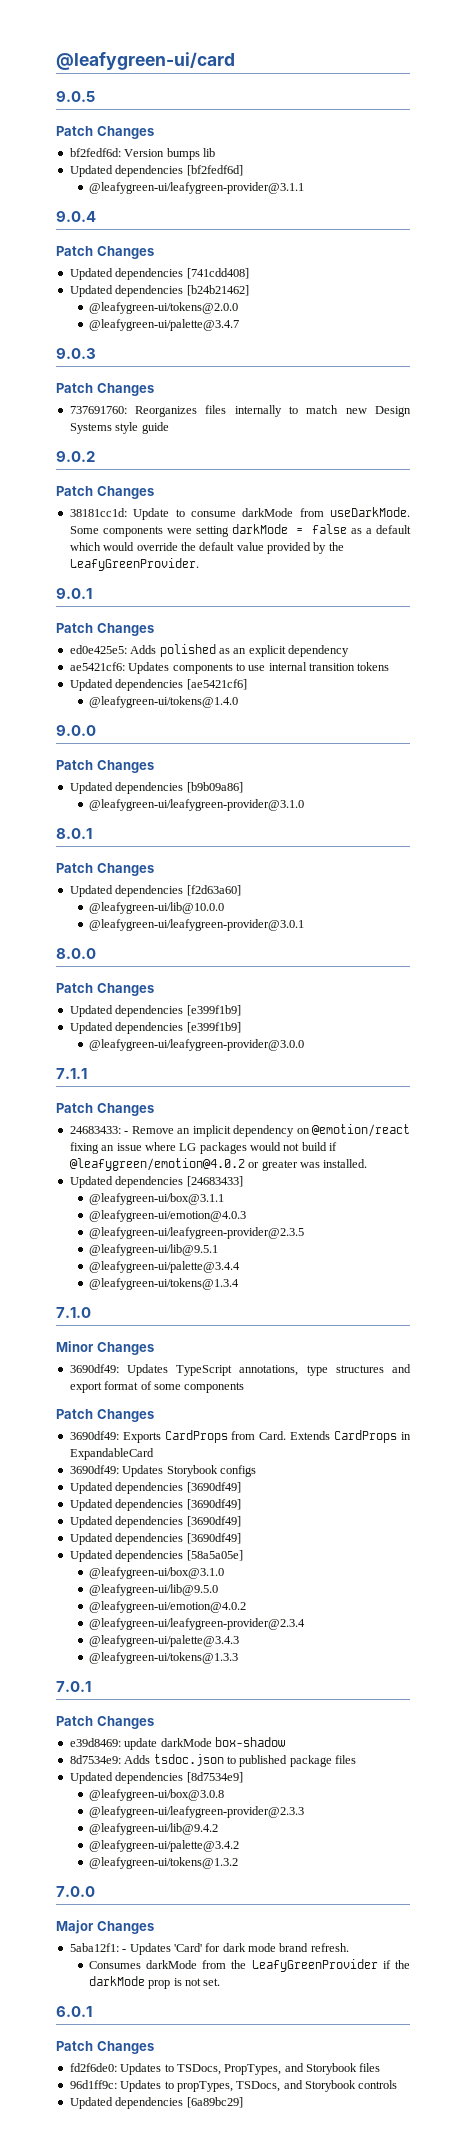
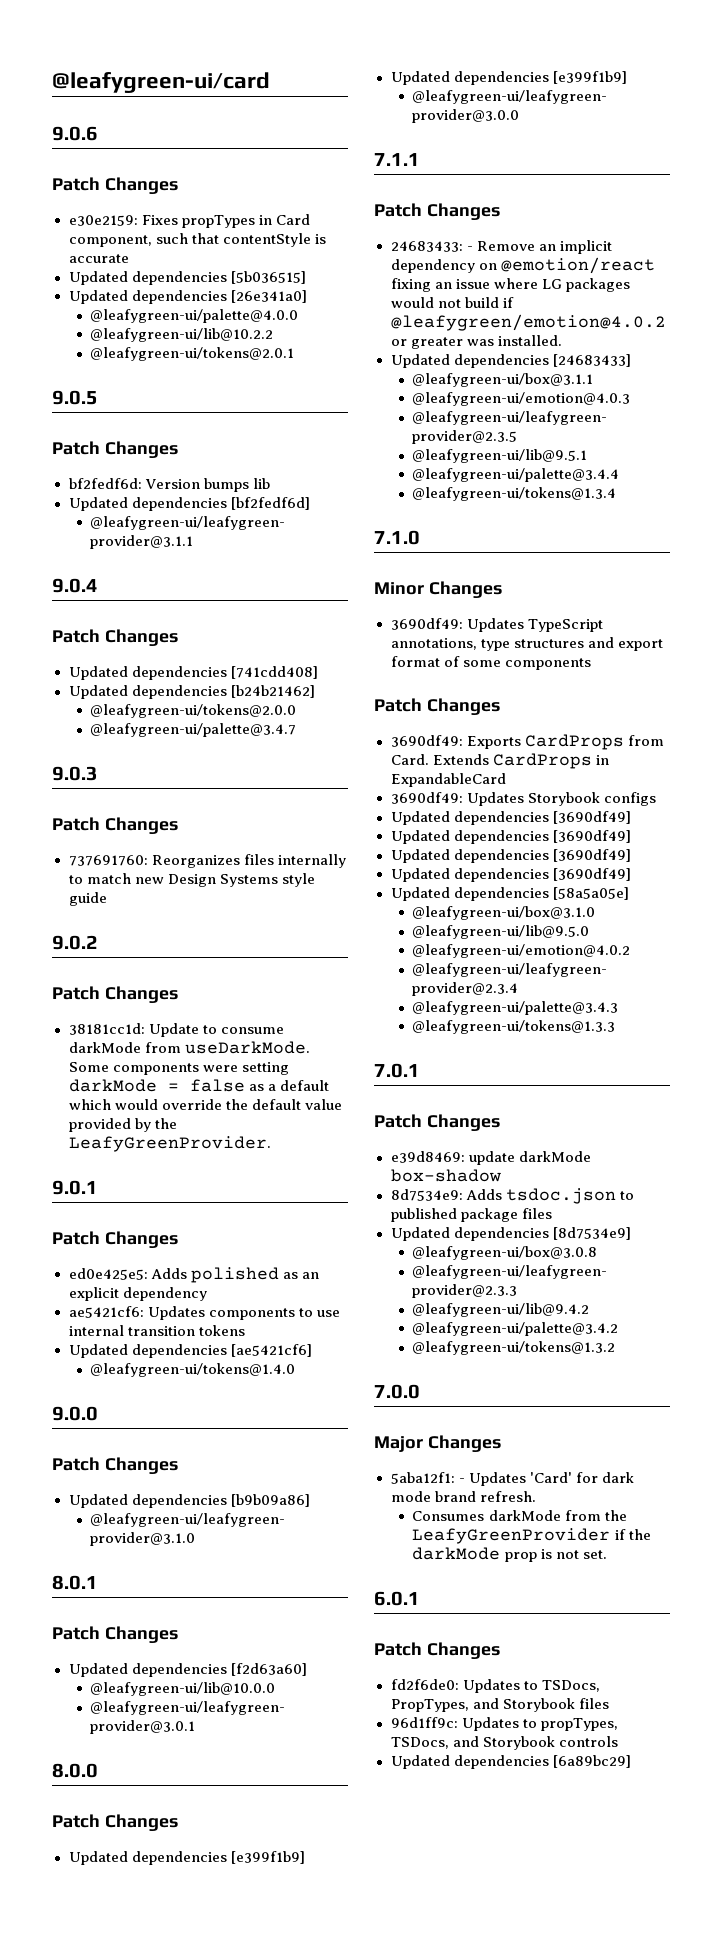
(235, 61) none -> [52,126,98,141] [52,177,178,194] [68,214,310,228] [68,233,326,247] [68,254,129,263] [68,271,306,285] [68,290,307,304] [90,309,299,323] [90,328,274,342] [90,347,295,361] // 9.0.6 // Patch Changes // e30e2159: Fixes propTypes in Card component, such that contentStyle is accurate // Updated dependencies [5b036515] // Updated dependencies [26e341a0] // @leafygreen-ui/palette@4.0.0 // @leafygreen-ui/lib@10.2.2 // @leafygreen-ui/tokens@2.0.1

